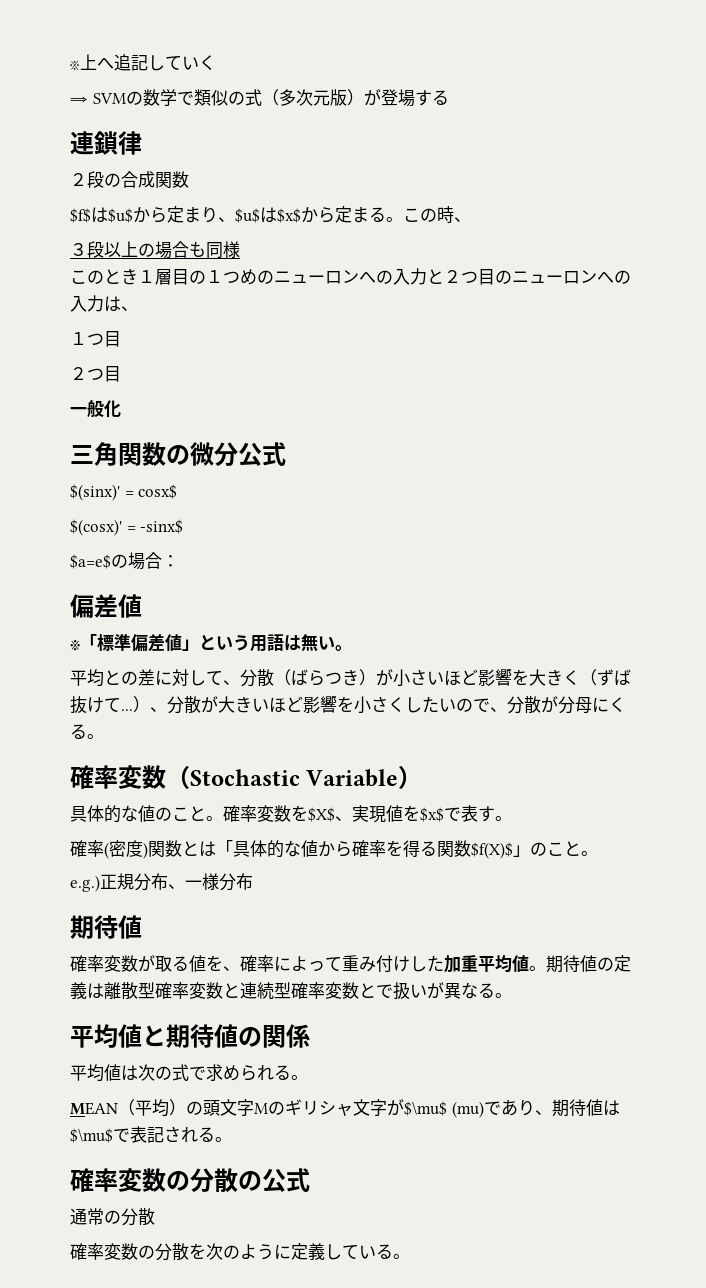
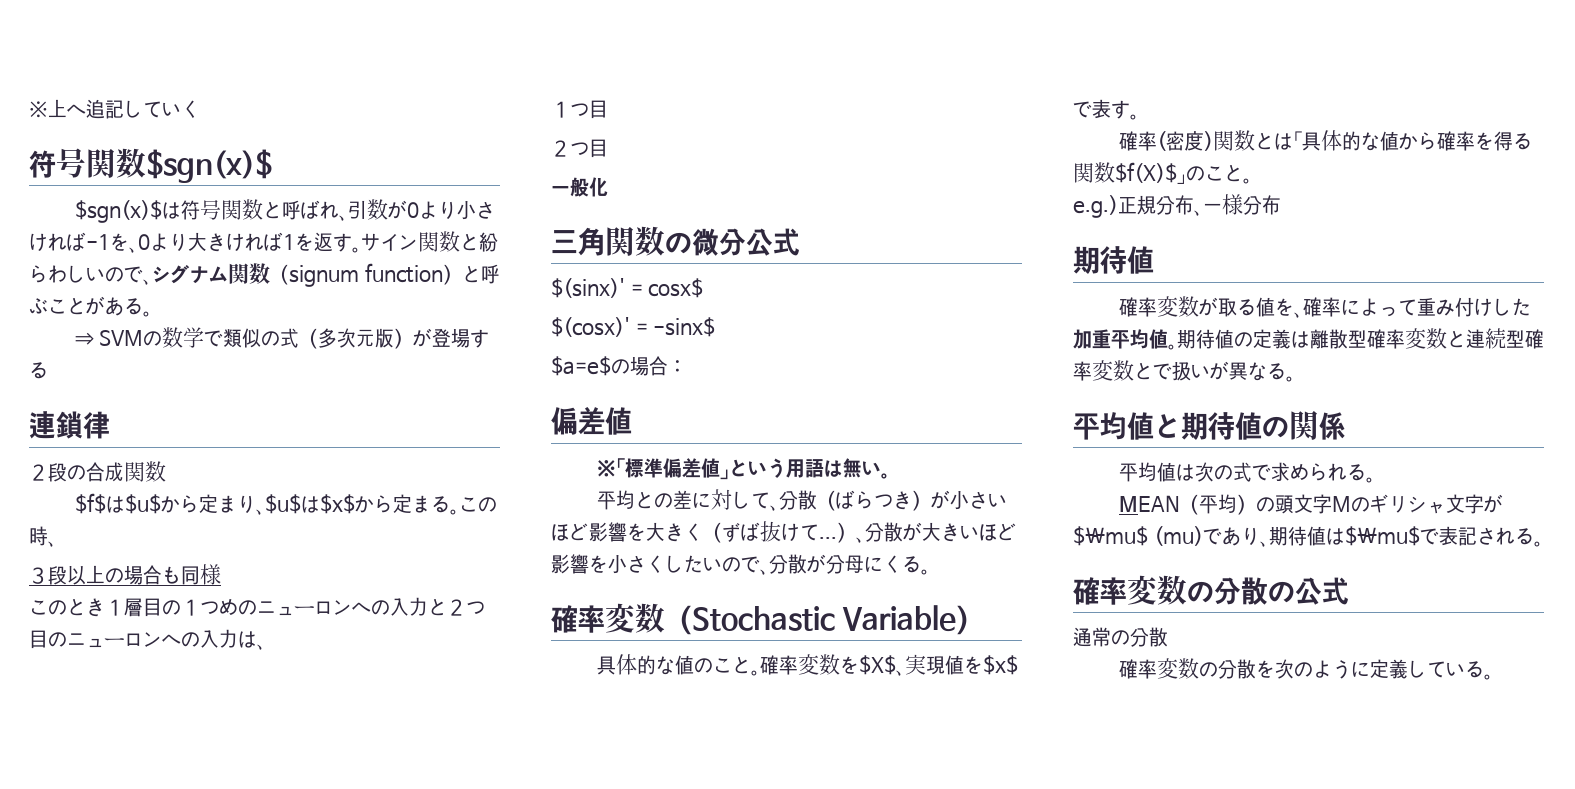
(216, 62) none -> [29,148,272,183] [74,199,495,223] [29,231,498,253] [29,263,500,287] [29,296,152,317] // 符号関数$sgn(x)$ // $sgn(x)$は符号関数と呼ばれ、引数が0より小さければ-1を、0より大きければ1を返す。サイン関数と紛らわしいので、シグナム関数（signum function）と呼ぶことがある。

